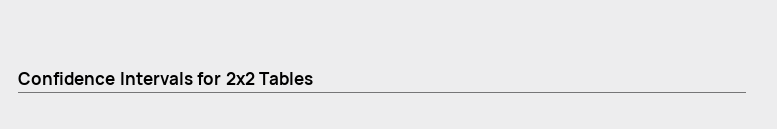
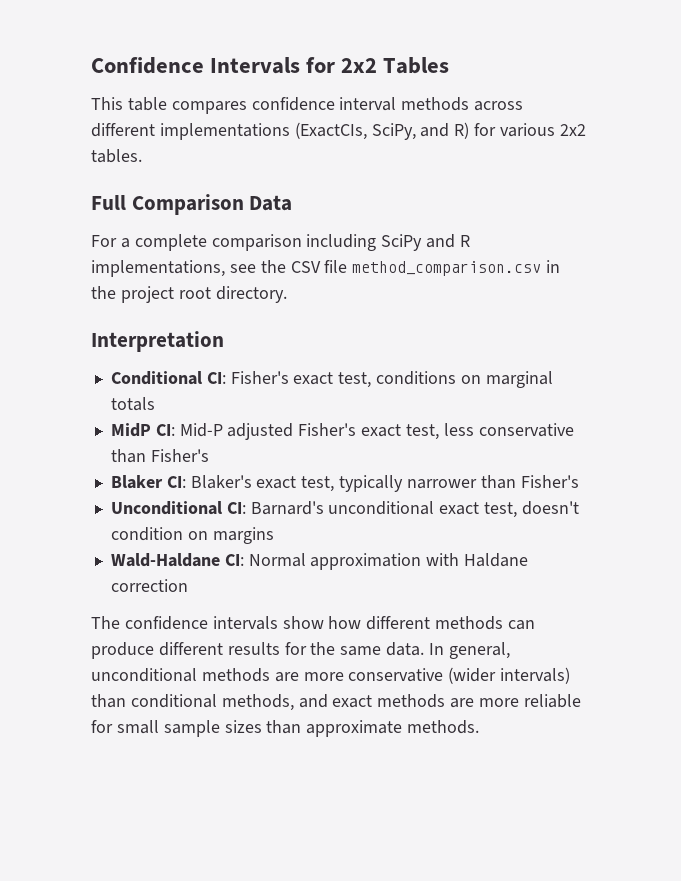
(314, 78) none -> [91,97,524,114] [91,122,586,140] [91,149,142,163] [91,194,293,215] [91,234,471,251] [91,260,561,277] [91,286,287,303] [91,331,224,352] [110,371,553,388] [110,397,155,411] [110,423,574,440] [110,449,209,463] [110,475,579,492] [110,501,579,518] [110,527,274,544] [110,553,529,570] [110,579,188,592] [91,616,536,630] [91,642,510,659] [91,667,571,684] [91,694,581,711] [91,720,480,737] // This table compares confidence interval methods across different implementations (ExactCIs, SciPy, and R) for various 2x2 tables. // Full Comparison Data // For a complete comparison including SciPy and R implementations, see the CSV file method_comparison.csv in the project root directory. // Interpretation // Conditional CI: Fisher's exact test, conditions on marginal totals // MidP CI: Mid-P adjusted Fisher's exact test, less conservative than Fisher's // Blaker CI: Blaker's exact test, typically narrower than Fisher's // Unconditional CI: Barnard's unconditional exact test, doesn't condition on margins // Wald-Haldane CI: Normal approximation with Haldane correction // The confidence intervals show how different methods can produce different results for the same data. In general, unconditional methods are more conservative (wider intervals) than conditional methods, and exact methods are more reliable for small sample sizes than approximate methods.

